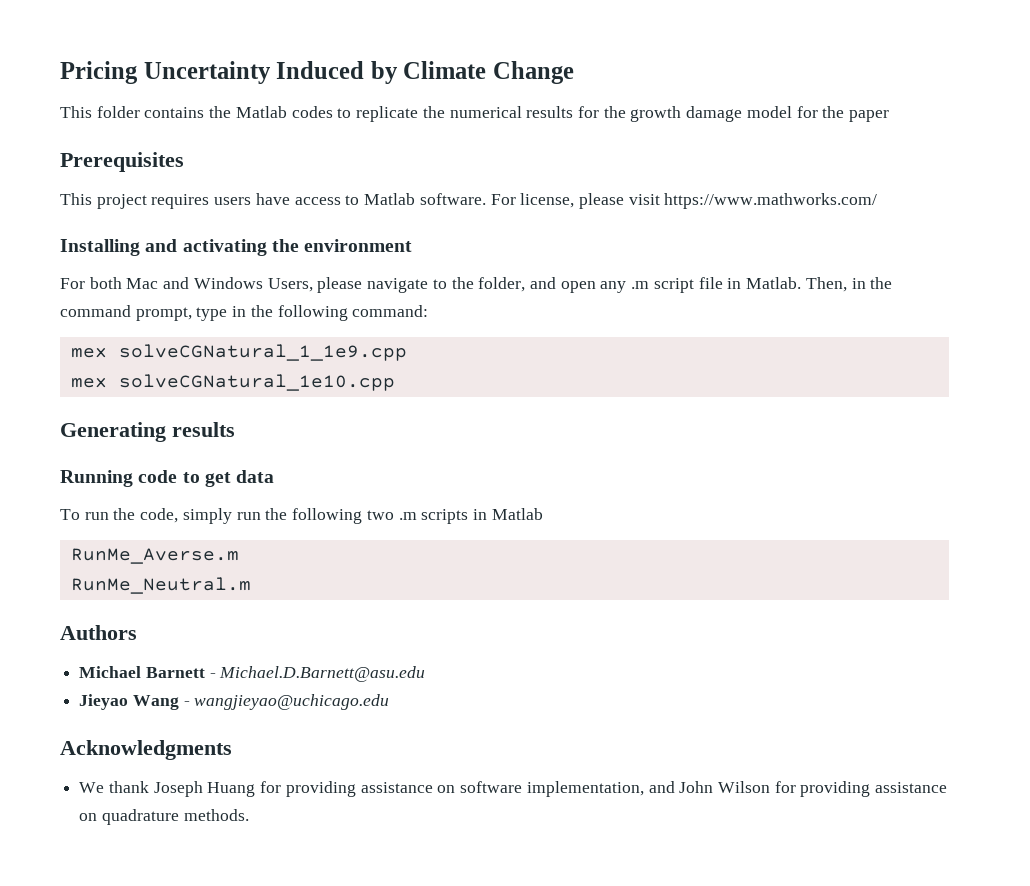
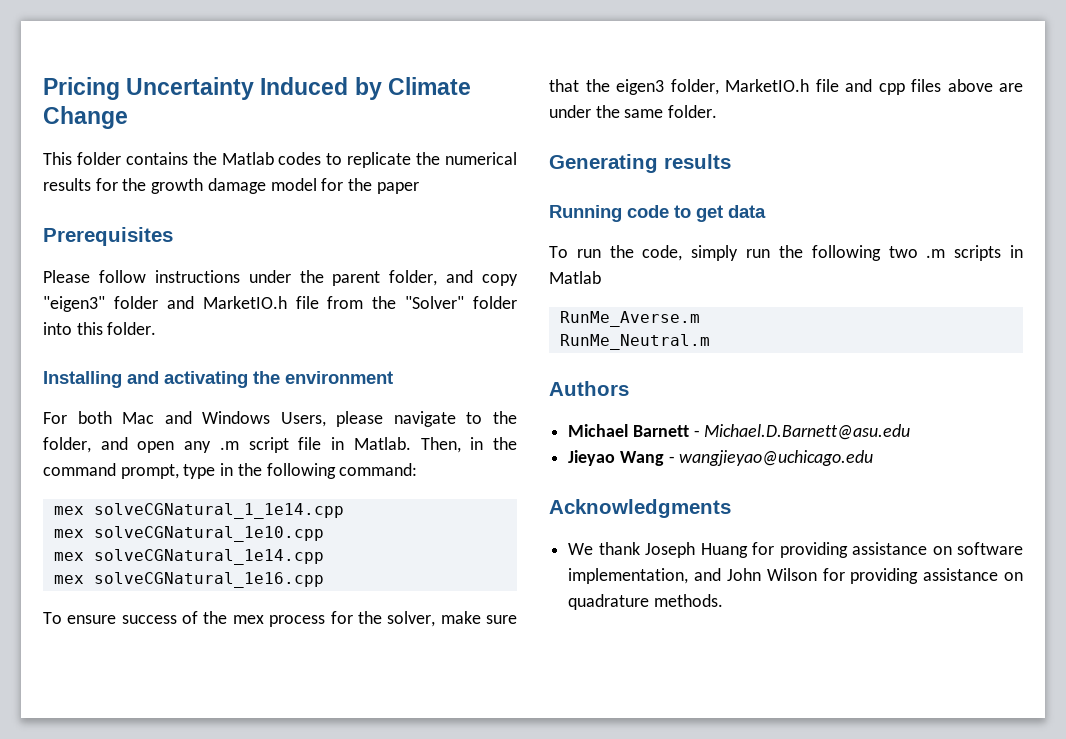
[60,193,878,209] This project requires users have access to Matlab software. For license, please visit https://www.mathworks.com/ -> [43,270,518,286] [43,296,517,312] [43,322,157,335] Please follow instructions under the parent folder, and copy "eigen3" folder and MarketIO.h file from the "Solver" folder into this folder.
[118,344,407,361] solveCGNatural_1_1e9.cpp -> [93,503,344,519] solveCGNatural_1_1e14.cpp
(395, 382) none -> [53,549,324,565] [53,572,324,588] [43,611,518,627] [549,79,1023,95] [549,105,718,118] // mex solveCGNatural_1e14.cpp // mex solveCGNatural_1e16.cpp // To ensure success of the mex process for the solver, make sure that the eigen3 folder, MarketIO.h file and cpp files above are under the same folder.

